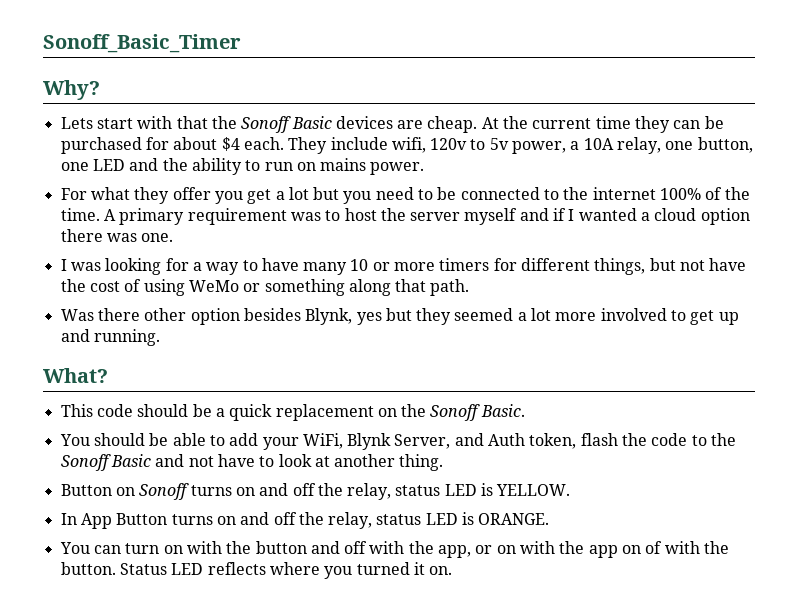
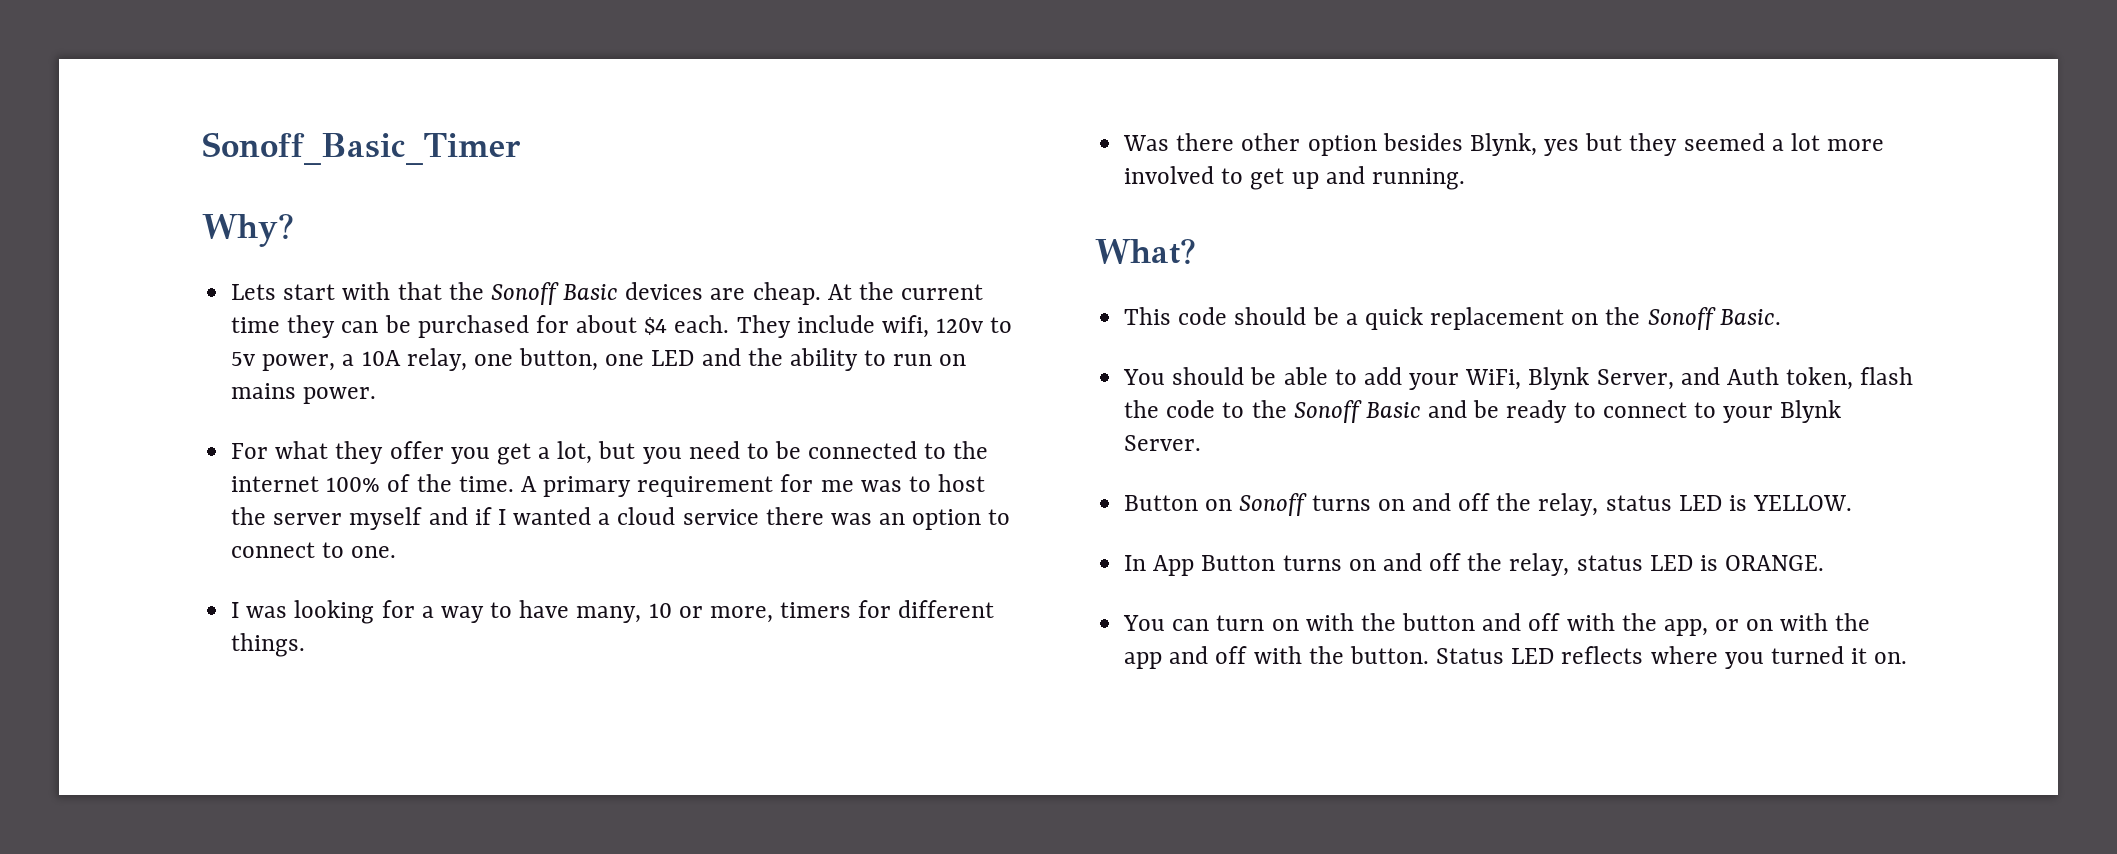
[288,187,309,200] lot -> [557,441,593,464] lot,
(287, 216) none -> [780,474,854,492] for me
[700,208,750,225] option -> [682,509,759,525] service
(137, 237) none -> [879,509,1011,530] [231,542,345,558] an option to connect to
[303,262,348,275] many -> [576,606,642,623] many,
[394,262,436,271] more -> [709,606,773,623] more,
[594,258,747,275] [60,279,470,296] things, but not have the cost of using WeMo or something along that path. -> [231,633,306,657] things.
[188,454,444,471] not have to look at another thing. -> [1473,400,1842,423] [1124,435,1202,451] be ready to connect to your Blynk Server.
[622,541,663,554] on of -> [1169,646,1248,664] and off

